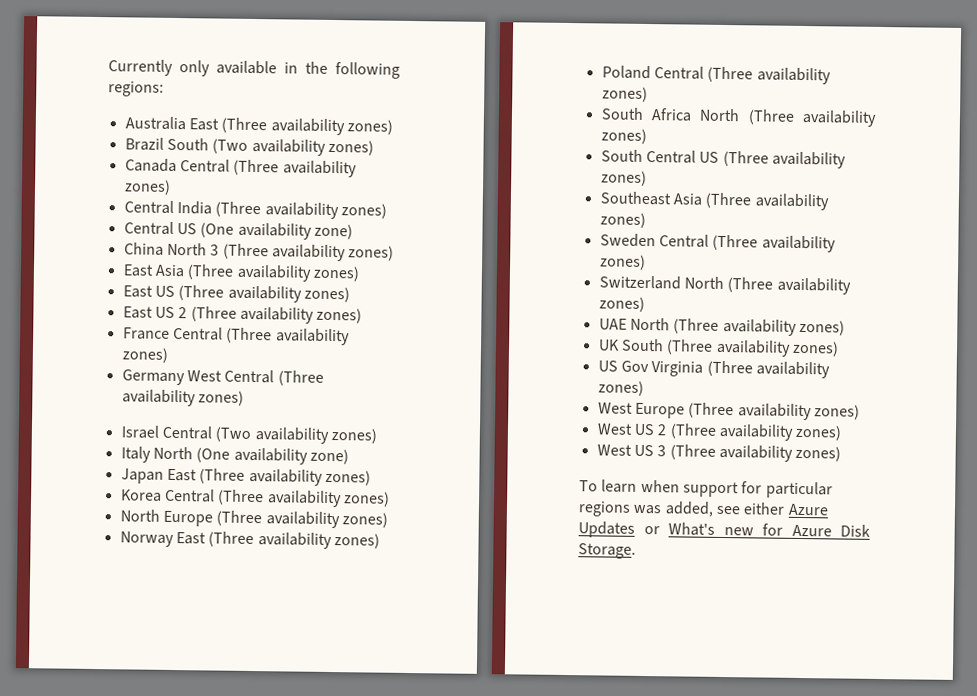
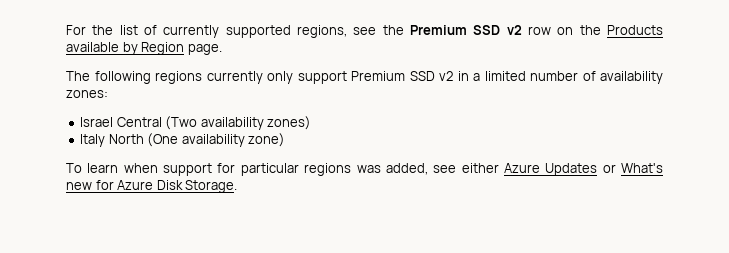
[108,59,400,79] [108,81,164,97] [124,116,393,136] [124,137,374,156] [124,158,357,178] [123,179,171,195] [123,200,387,220] [123,221,353,240] [123,242,395,262] [122,264,360,282] [122,285,350,303] [122,306,363,324] [122,326,350,346] [121,347,168,363] [121,369,324,386] [121,389,244,407] Currently only available in the following regions: // Australia East (Three availability zones) // Brazil South (Two availability zones) // Canada Central (Three availability zones) // Central India (Three availability zones) // Central US (One availability zone) // China North 3 (Three availability zones) // East Asia (Three availability zones) // East US (Three availability zones) // East US 2 (Three availability zones) // France Central (Three availability zones) // Germany West Central (Three availability zones) -> [66,25,663,38] [66,42,222,55] [66,71,663,84] [66,90,108,98] For the list of currently supported regions, see the Premium SSD v2 row on the Products available by Region page. // The following regions currently only support Premium SSD v2 in a limited number of availability zones:
[120,468,371,486] [120,488,390,508] [119,509,388,529] [119,531,380,550] [601,65,831,85] [601,86,648,103] [600,107,877,127] [600,128,647,144] [600,149,846,169] [600,170,647,186] [599,191,829,211] [599,212,646,228] [599,233,836,253] [599,254,646,270] [598,275,851,295] [598,296,645,312] [598,317,845,336] [597,338,839,357] [597,360,830,379] [597,380,644,396] [597,402,860,421] [596,423,843,441] [596,444,842,462] // Japan East (Three availability zones) // Korea Central (Three availability zones) // North Europe (Three availability zones) // Norway East (Three availability zones) // Poland Central (Three availability zones) // South Africa North (Three availability zones) // South Central US (Three availability zones) // Southeast Asia (Three availability zones) // Sweden Central (Three availability zones) // Switzerland North (Three availability zones) // UAE North (Three availability zones) // UK South (Three availability zones) // US Gov Virginia (Three availability zones) // West Europe (Three availability zones) // West US 2 (Three availability zones) // West US 3 (Three availability zones) -> (286, 140) none

